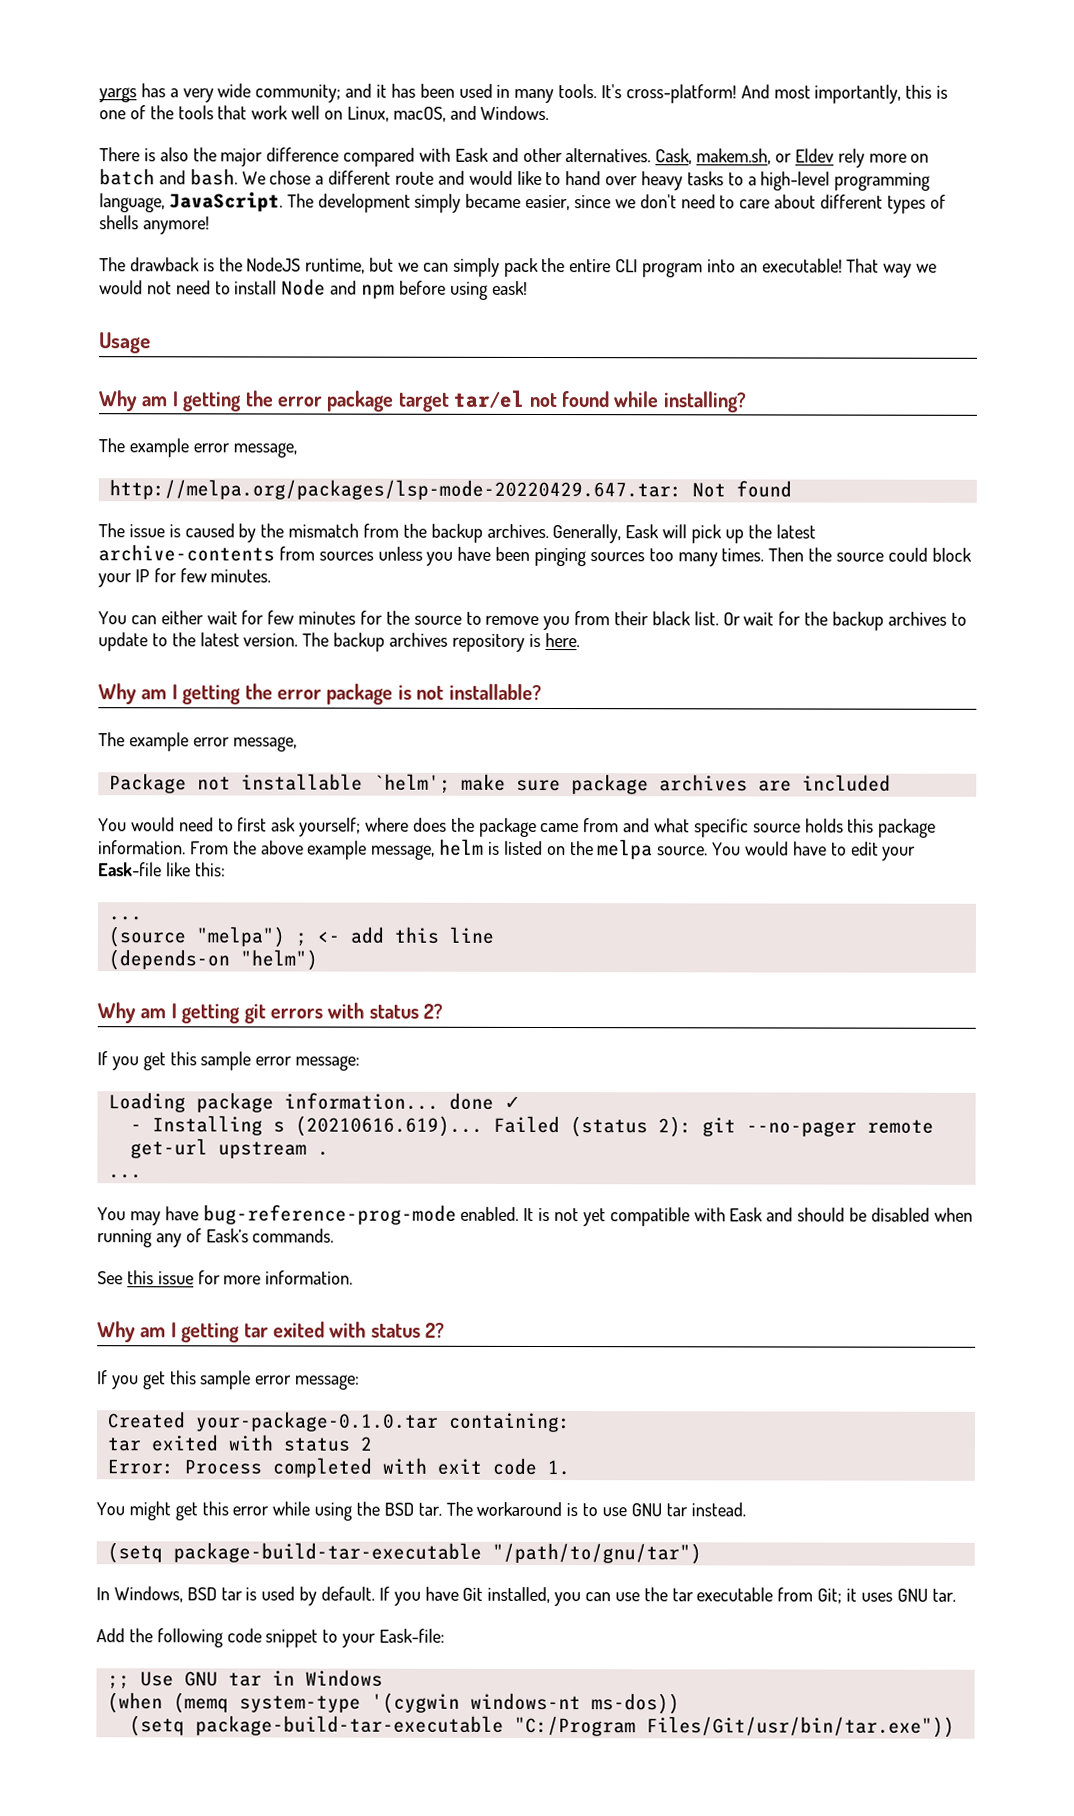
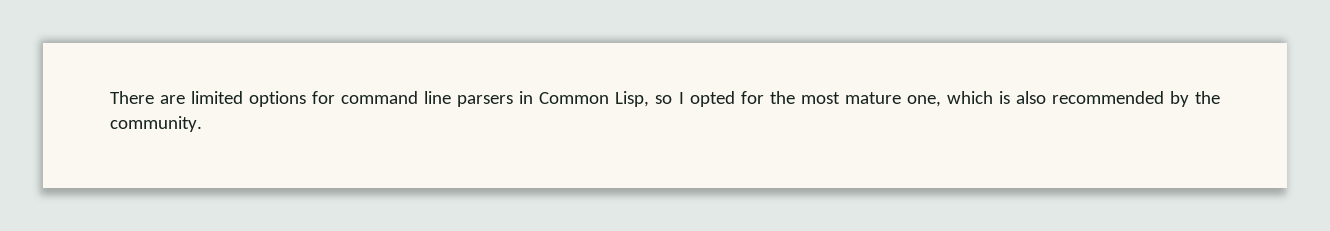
[99,83,949,104] [99,105,550,122] [99,147,930,168] [99,168,931,191] [99,191,946,214] [99,215,210,235] [99,257,938,278] [99,278,528,300] [99,332,151,354] [98,389,746,413] [98,438,297,458] [108,479,792,501] [98,523,816,544] [98,544,972,567] [98,568,272,588] [98,610,967,631] [98,632,580,652] [98,683,542,705] [98,732,297,752] [108,773,891,795] [98,817,937,838] [98,838,917,861] [98,862,226,877] [107,916,142,921] [107,926,494,948] [107,949,318,971] [97,1002,444,1024] [97,1051,361,1071] [107,1092,521,1113] [129,1115,934,1138] [129,1138,329,1159] [107,1174,142,1179] [97,1204,973,1227] [97,1228,335,1248] [97,1270,354,1285] [97,1321,446,1343] [97,1370,361,1390] [107,1411,571,1433] [106,1434,372,1452] [106,1457,570,1478] [96,1501,746,1521] [106,1542,702,1565] [96,1586,956,1607] [96,1628,446,1648] [106,1669,383,1690] [106,1692,680,1715] [128,1715,955,1738] yargs has a very wide community; and it has been used in many tools. It's cross-platform! And most importantly, this is one of the tools that work well on Linux, macOS, and Windows. // There is also the major difference compared with Eask and other alternatives. Cask, makem.sh, or Eldev rely more on batch and bash. We chose a different route and would like to hand over heavy tasks to a high-level programming language, JavaScript. The development simply became easier, since we don't need to care about different types of shells anymore! // The drawback is the NodeJS runtime, but we can simply pack the entire CLI program into an executable! That way we would not need to install Node and npm before using eask! // Usage // Why am I getting the error package target tar/el not found while installing? // The example error message, // http://melpa.org/packages/lsp-mode-20220429.647.tar: Not found // The issue is caused by the mismatch from the backup archives. Generally, Eask will pick up the latest archive-contents from sources unless you have been pinging sources too many times. Then the source could block your IP for few minutes. // You can either wait for few minutes for the source to remove you from their black list. Or wait for the backup archives to update to the latest version. The backup archives repository is here. // Why am I getting the error package is not installable? // The example error message, // Package not installable `helm'; make sure package archives are included // You would need to first ask yourself; where does the package came from and what specific source holds this package information. From the above example message, helm is listed on the melpa source. You would have to edit your Eask-file like this: // ... // (source "melpa") ; <- add this line // (depends-on "helm") // Why am I getting git errors with status 2? // If you get this sample error message: // Loading package information... done ✓ // - Installing s (20210616.619)... Failed (status 2): git --no-pager remote get-url upstream . // ... // You may have bug-reference-prog-mode enabled. It is not yet compatible with Eask and should be disabled when running any of Eask’s commands. // See this issue for more information. // Why am I getting tar exited with status 2? // If you get this sample error message: // Created your-package-0.1.0.tar containing: // tar exited with status 2 // Error: Process completed with exit code 1. // You might get this error while using the BSD tar. The workaround is to use GNU tar instead. // (setq package-build-tar-executable "/path/to/gnu/tar") // In Windows, BSD tar is used by default. If you have Git installed, you can use the tar executable from Git; it uses GNU tar. // Add the following code snippet to your Eask-file: // ;; Use GNU tar in Windows // (when (memq system-type '(cygwin windows-nt ms-dos)) // (setq package-build-tar-executable "C:/Program Files/Git/usr/bin/tar.exe")) -> [110,91,1220,107] [110,116,202,132] There are limited options for command line parsers in Common Lisp, so I opted for the most mature one, which is also recommended by the community.

